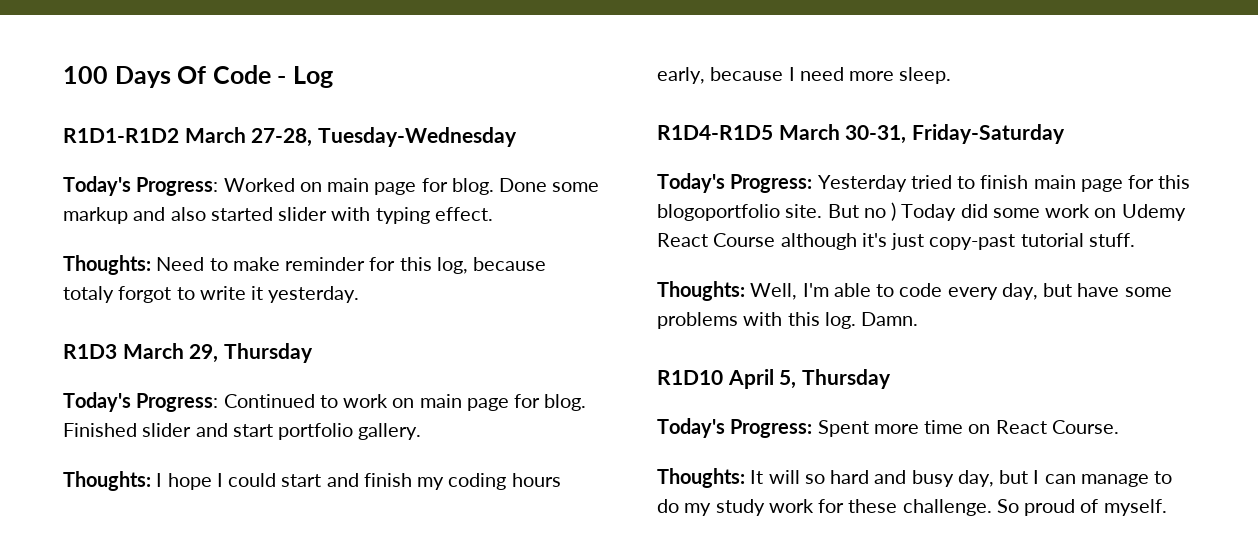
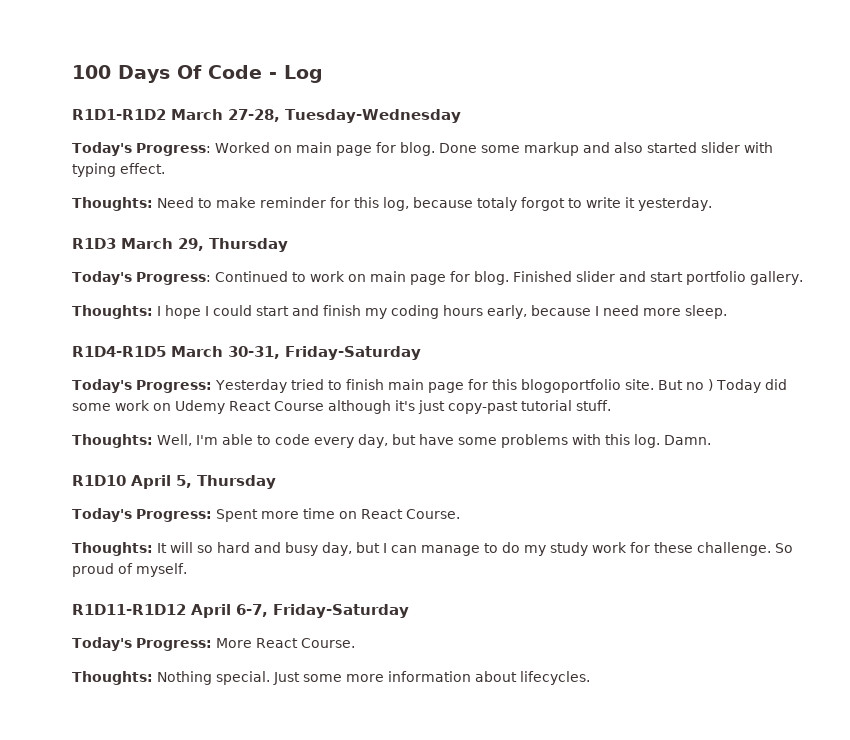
(1167, 507) none -> [72,604,409,618] [72,637,355,651] [72,671,590,685] // R1D11-R1D12 April 6-7, Friday-Saturday // Today's Progress: More React Course. // Thoughts: Nothing special. Just some more information about lifecycles.

